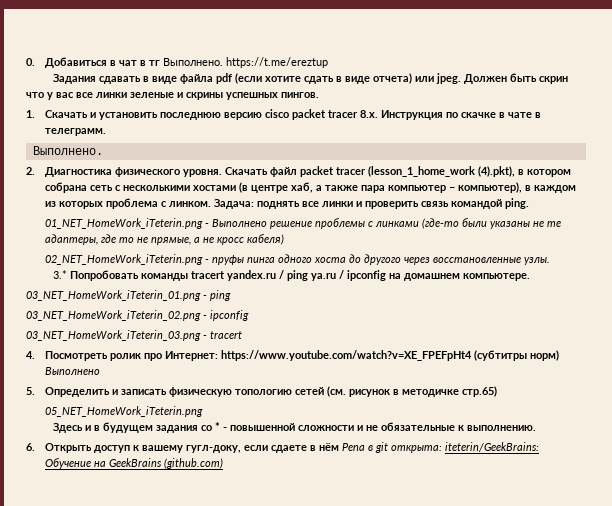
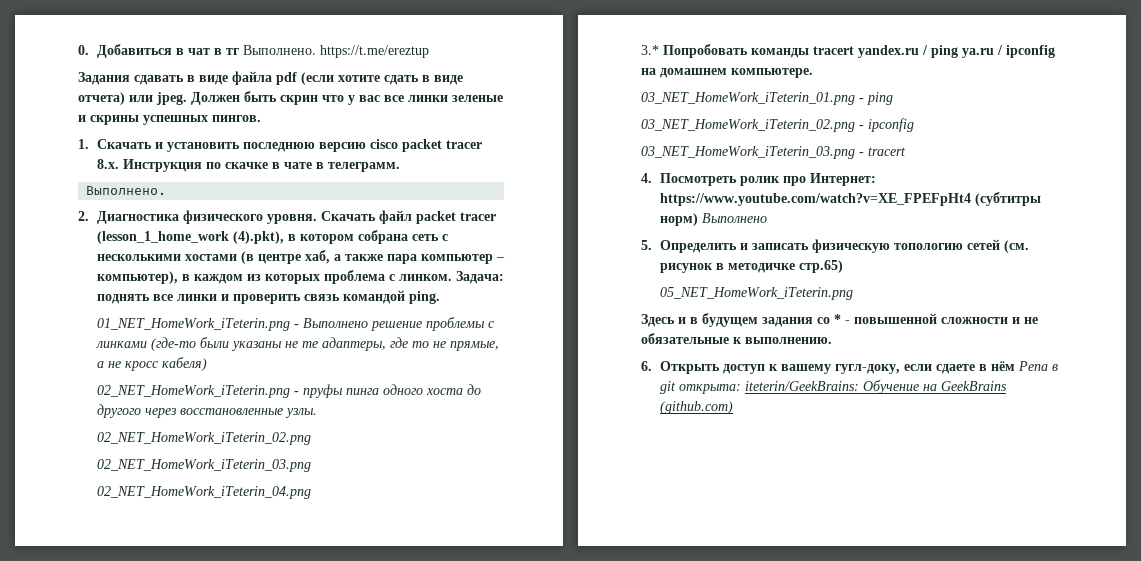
(551, 261) none -> [96,432,311,445] [96,459,311,472] [96,486,311,499] // 02_NET_HomeWork_iTeterin_02.png // 02_NET_HomeWork_iTeterin_03.png // 02_NET_HomeWork_iTeterin_04.png

